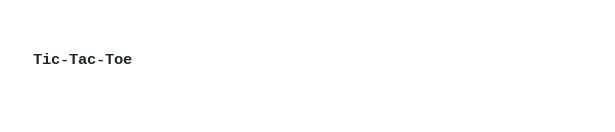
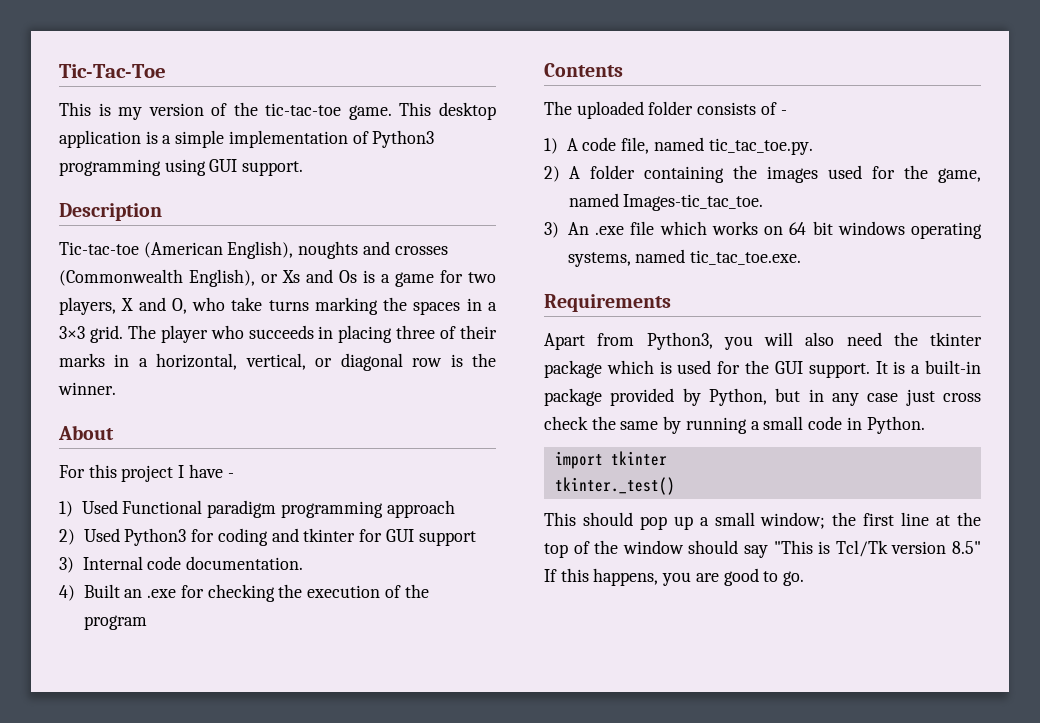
(132, 58) none -> [59,102,496,120] [59,130,435,148] [59,159,304,176] [59,203,162,221] [59,241,448,259] [59,269,496,287] [59,297,497,315] [59,325,497,343] [59,353,497,371] [58,382,116,395] [58,425,114,440] [59,464,234,482] [59,500,455,518] [59,528,476,546] [59,556,304,573] [59,584,429,602] [83,615,147,630] [544,63,623,77] [544,101,787,119] [544,137,813,155] [544,165,981,183] [568,193,764,211] [544,221,982,239] [567,249,802,267] [544,294,671,312] [544,332,982,350] [544,360,981,378] [544,388,981,406] [544,416,925,434] [554,451,667,469] [554,477,675,495] [544,512,982,530] [544,540,982,558] [544,568,805,586] // This is my version of the tic-tac-toe game. This desktop application is a simple implementation of Python3 programming using GUI support. // Description // Tic-tac-toe (American English), noughts and crosses (Commonwealth English), or Xs and Os is a game for two players, X and O, who take turns marking the spaces in a 3×3 grid. The player who succeeds in placing three of their marks in a horizontal, vertical, or diagonal row is the winner. // About // For this project I have - // 1) Used Functional paradigm programming approach // 2) Used Python3 for coding and tkinter for GUI support // 3) Internal code documentation. // 4) Built an .exe for checking the execution of the program // Contents // The uploaded folder consists of - // 1) A code file, named tic_tac_toe.py. // 2) A folder containing the images used for the game, named Images-tic_tac_toe. // 3) An .exe file which works on 64 bit windows operating systems, named tic_tac_toe.exe. // Requirements // Apart from Python3, you will also need the tkinter package which is used for the GUI support. It is a built-in package provided by Python, but in any case just cross check the same by running a small code in Python. // import tkinter // tkinter._test() // This should pop up a small window; the first line at the top of the window should say "This is Tcl/Tk version 8.5" If this happens, you are good to go.

